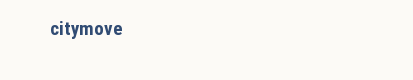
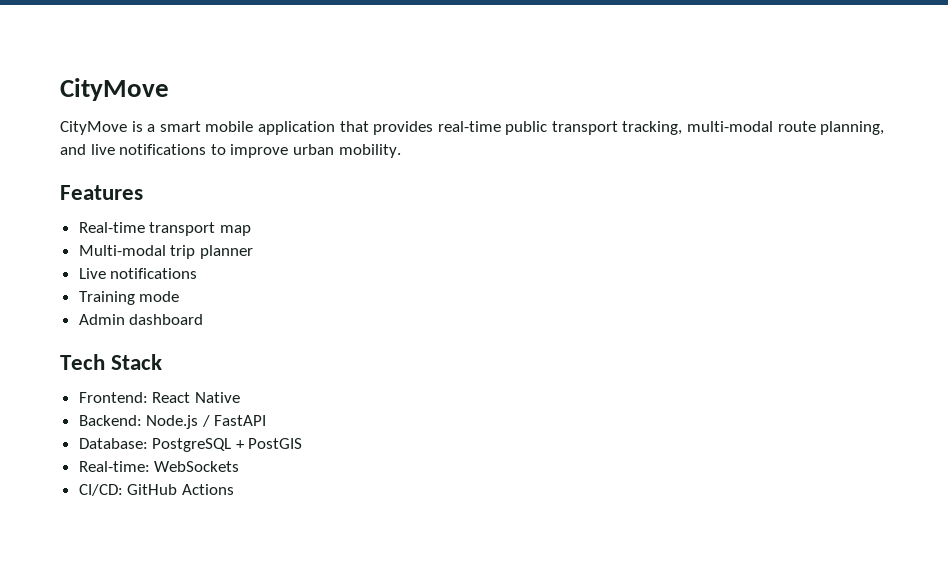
[50,21,123,39] citymove -> [60,78,169,101] [60,121,885,135] [60,144,401,158] [60,185,143,200] [78,222,251,236] [78,245,253,259] [78,268,198,279] [78,291,180,305] [78,314,204,325] [60,354,163,370] [78,392,240,403] [78,415,267,429] [78,438,303,452] [78,461,240,472] [78,484,234,496] CityMove // CityMove is a smart mobile application that provides real-time public transport tracking, multi-modal route planning, and live notifications to improve urban mobility. // Features // Real-time transport map // Multi-modal trip planner // Live notifications // Training mode // Admin dashboard // Tech Stack // Frontend: React Native // Backend: Node.js / FastAPI // Database: PostgreSQL + PostGIS // Real-time: WebSockets // CI/CD: GitHub Actions

